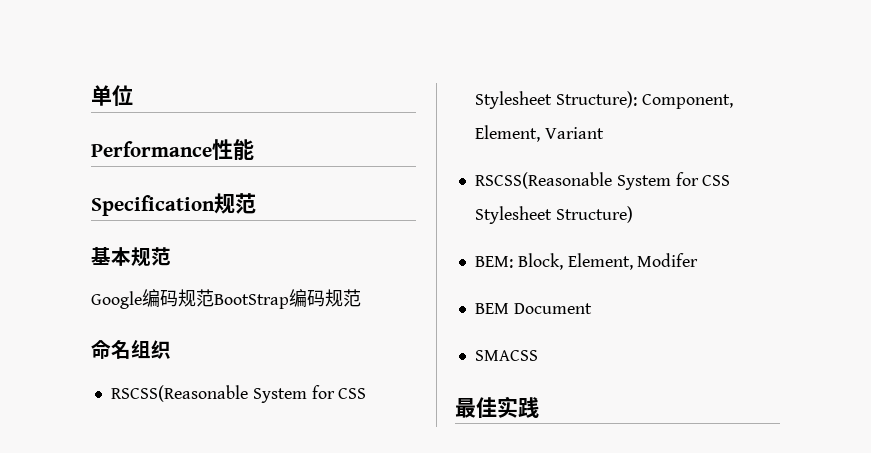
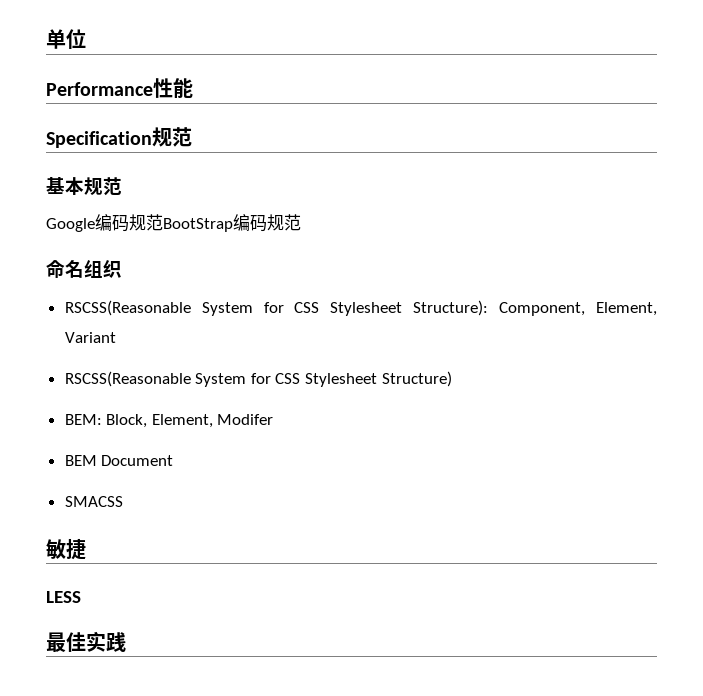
(538, 355) none -> [46,538,86,560] [46,591,81,603] // 敏捷 // LESS

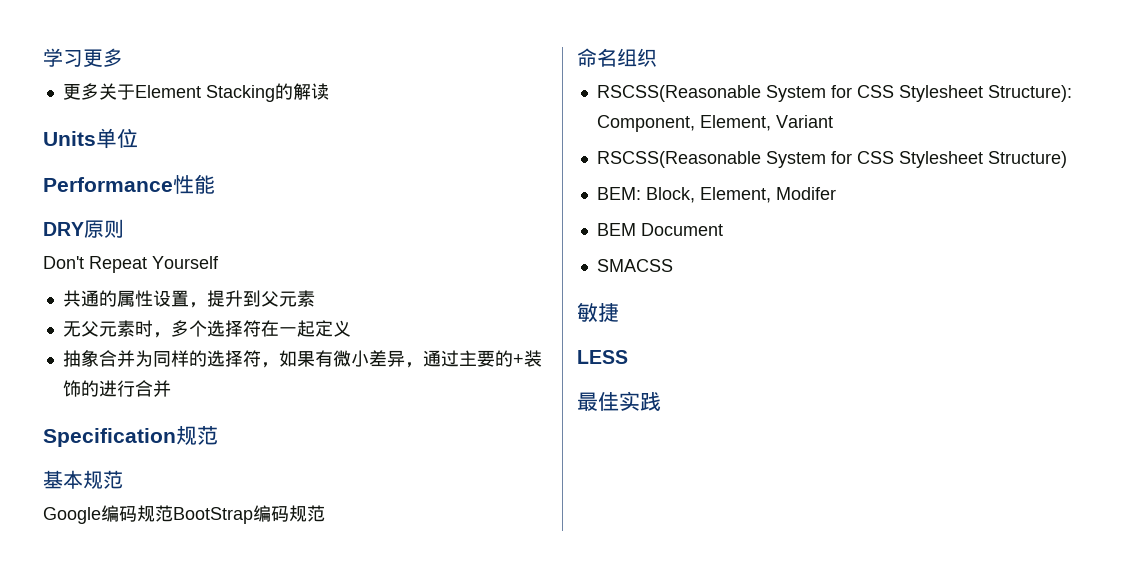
[46,29,86,49] [46,78,193,98] 单位 // Performance性能 -> [43,48,123,67] [62,83,329,102] [43,128,138,149] [43,174,215,194] [43,219,124,238] [43,256,219,273] [62,290,315,308] [62,320,351,338] [62,350,542,368] [62,380,171,397] 学习更多 // 更多关于Element Stacking的解读 // Units单位 // Performance性能 // DRY原则 // Don't Repeat Yourself // 共通的属性设置，提升到父元素 // 无父元素时，多个选择符在一起定义 // 抽象合并为同样的选择符，如果有微小差异，通过主要的+装饰的进行合并

